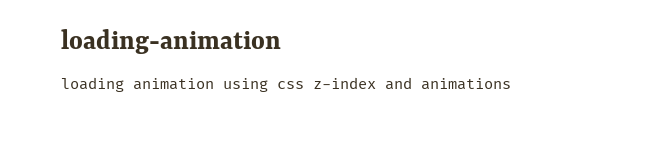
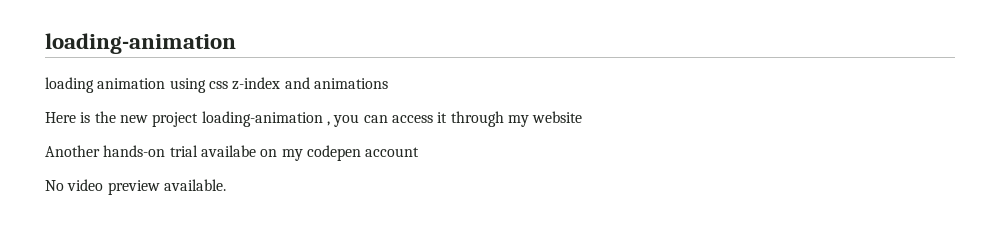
(511, 84) none -> [45,111,583,127] [45,145,420,161] [45,179,226,195] // Here is the new project loading-animation , you can access it through my website // Another hands-on trial availabe on my codepen account // No video preview available.

